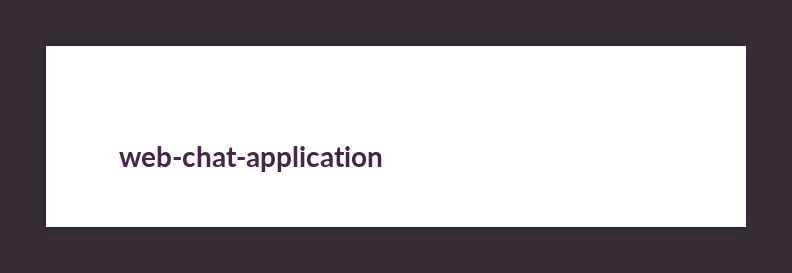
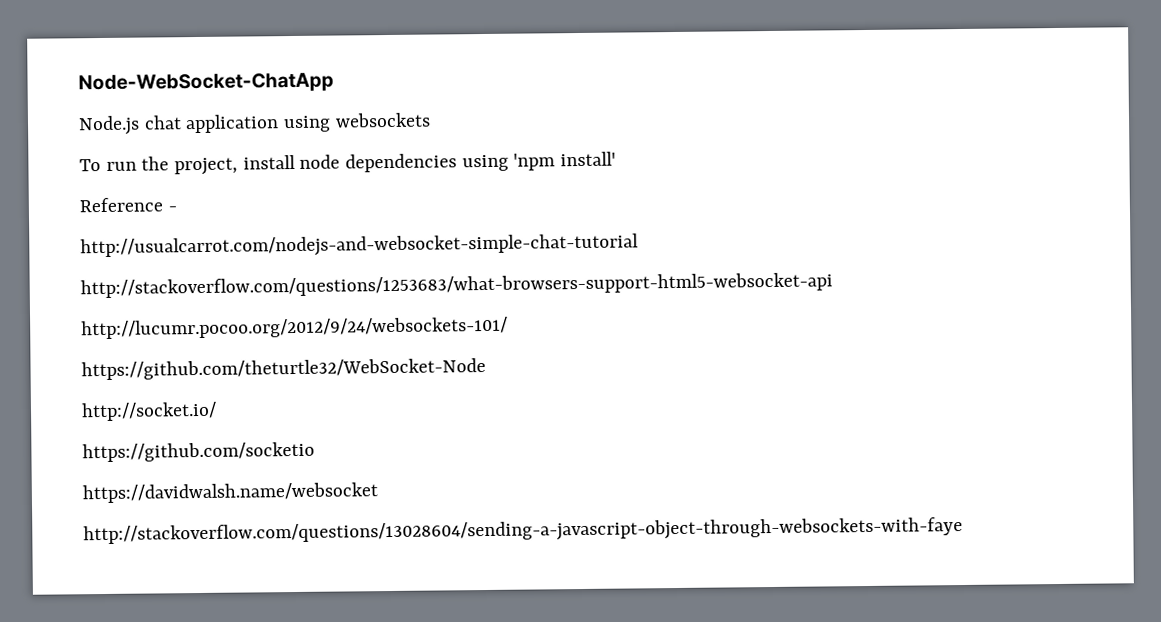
[119,146,383,172] web-chat-application -> [78,72,334,94] [78,112,431,136] [79,151,617,176] [79,197,177,213] [80,233,639,259] [80,272,833,299] [81,316,508,340] [81,357,486,381] [81,401,217,422] [82,441,315,463] [82,482,378,504] [83,517,963,546] Node-WebSocket-ChatApp // Node.js chat application using websockets // To run the project, install node dependencies using 'npm install' // Reference - // http://usualcarrot.com/nodejs-and-websocket-simple-chat-tutorial // http://stackoverflow.com/questions/1253683/what-browsers-support-html5-websocket-api // http://lucumr.pocoo.org/2012/9/24/websockets-101/ // https://github.com/theturtle32/WebSocket-Node // http://socket.io/ // https://github.com/socketio // https://davidwalsh.name/websocket // http://stackoverflow.com/questions/13028604/sending-a-javascript-object-through-websockets-with-faye

